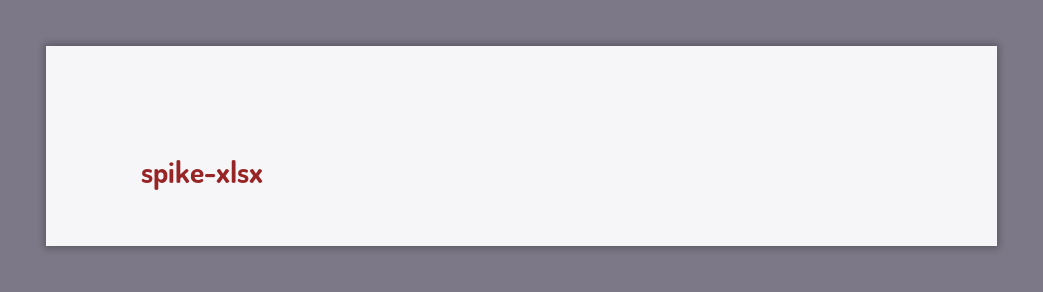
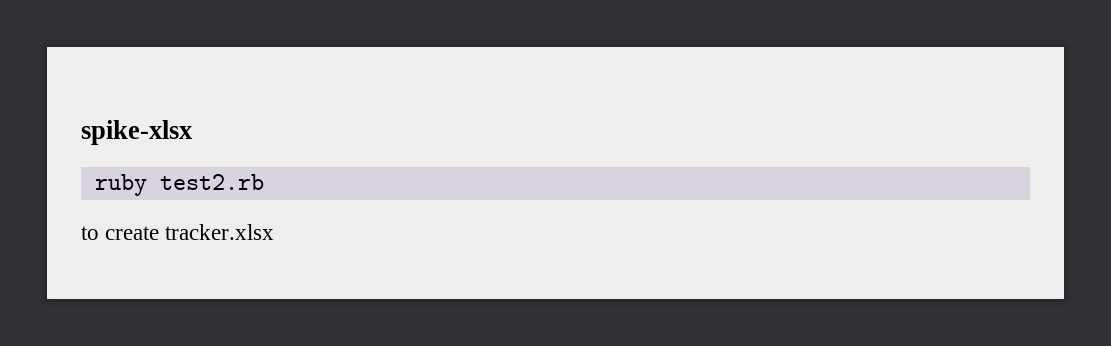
(263, 175) none -> [94,174,264,196] [81,224,275,240] // ruby test2.rb // to create tracker.xlsx

